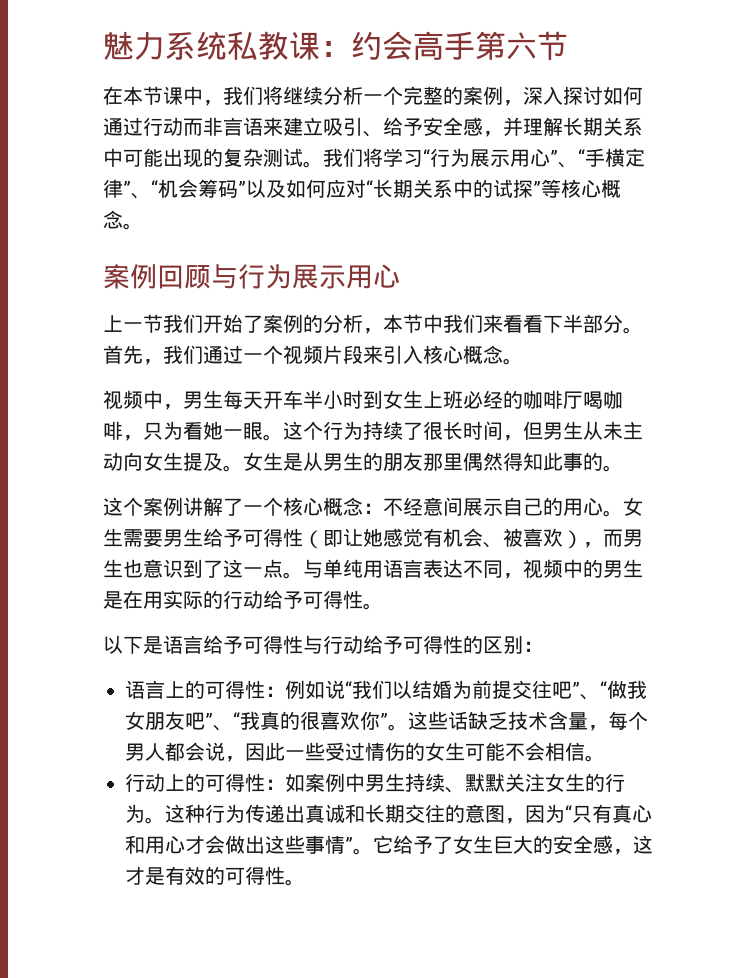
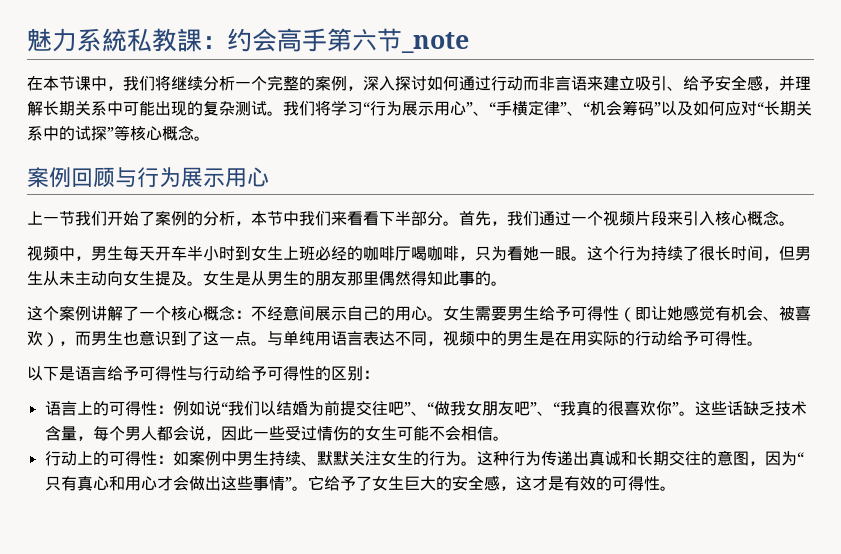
[196,31,320,60] 统私教课 -> [102,28,202,52] 統私教課
(568, 45) none -> [401,32,469,53] _note

